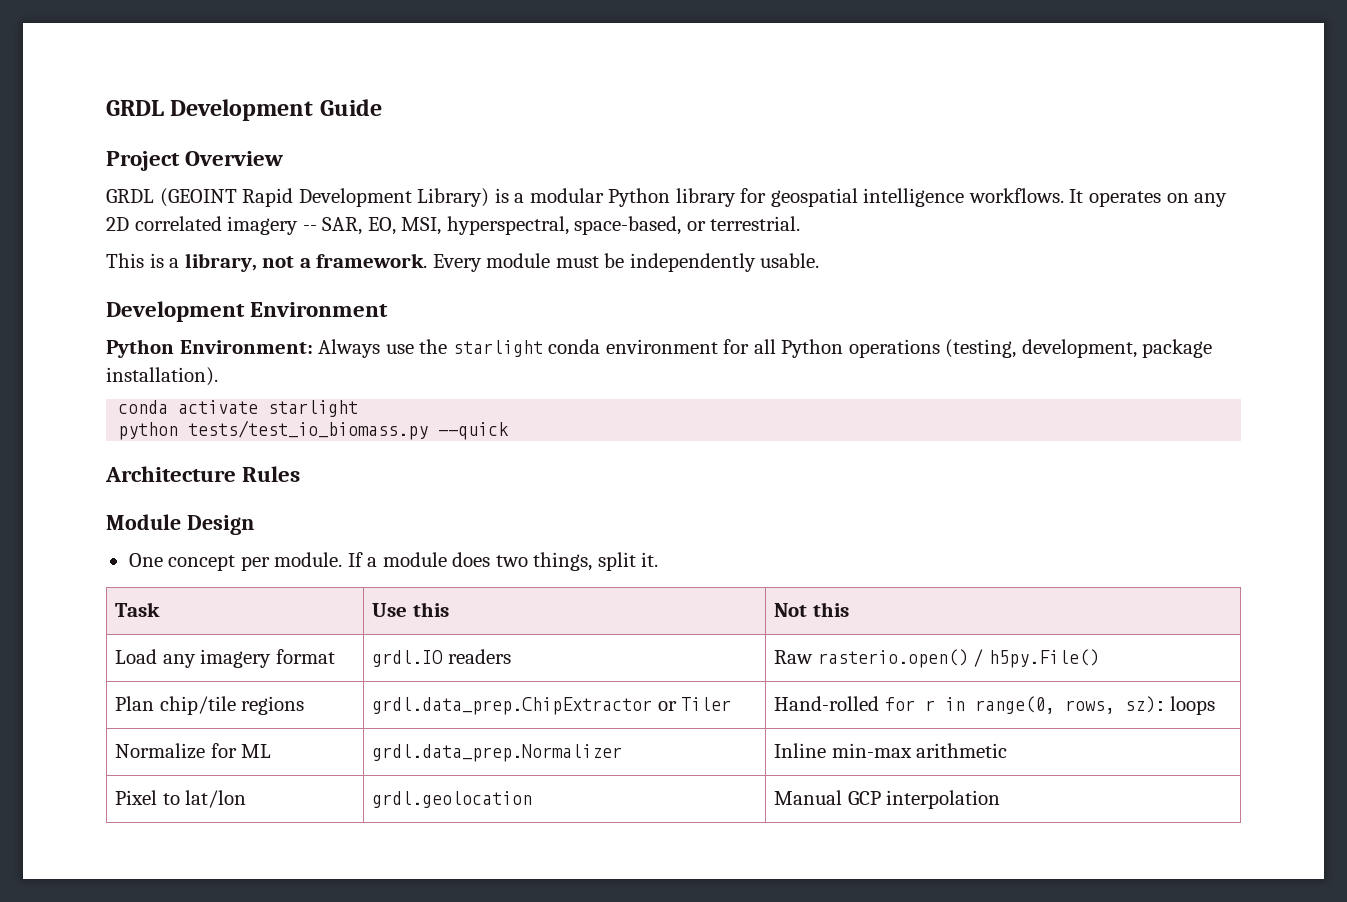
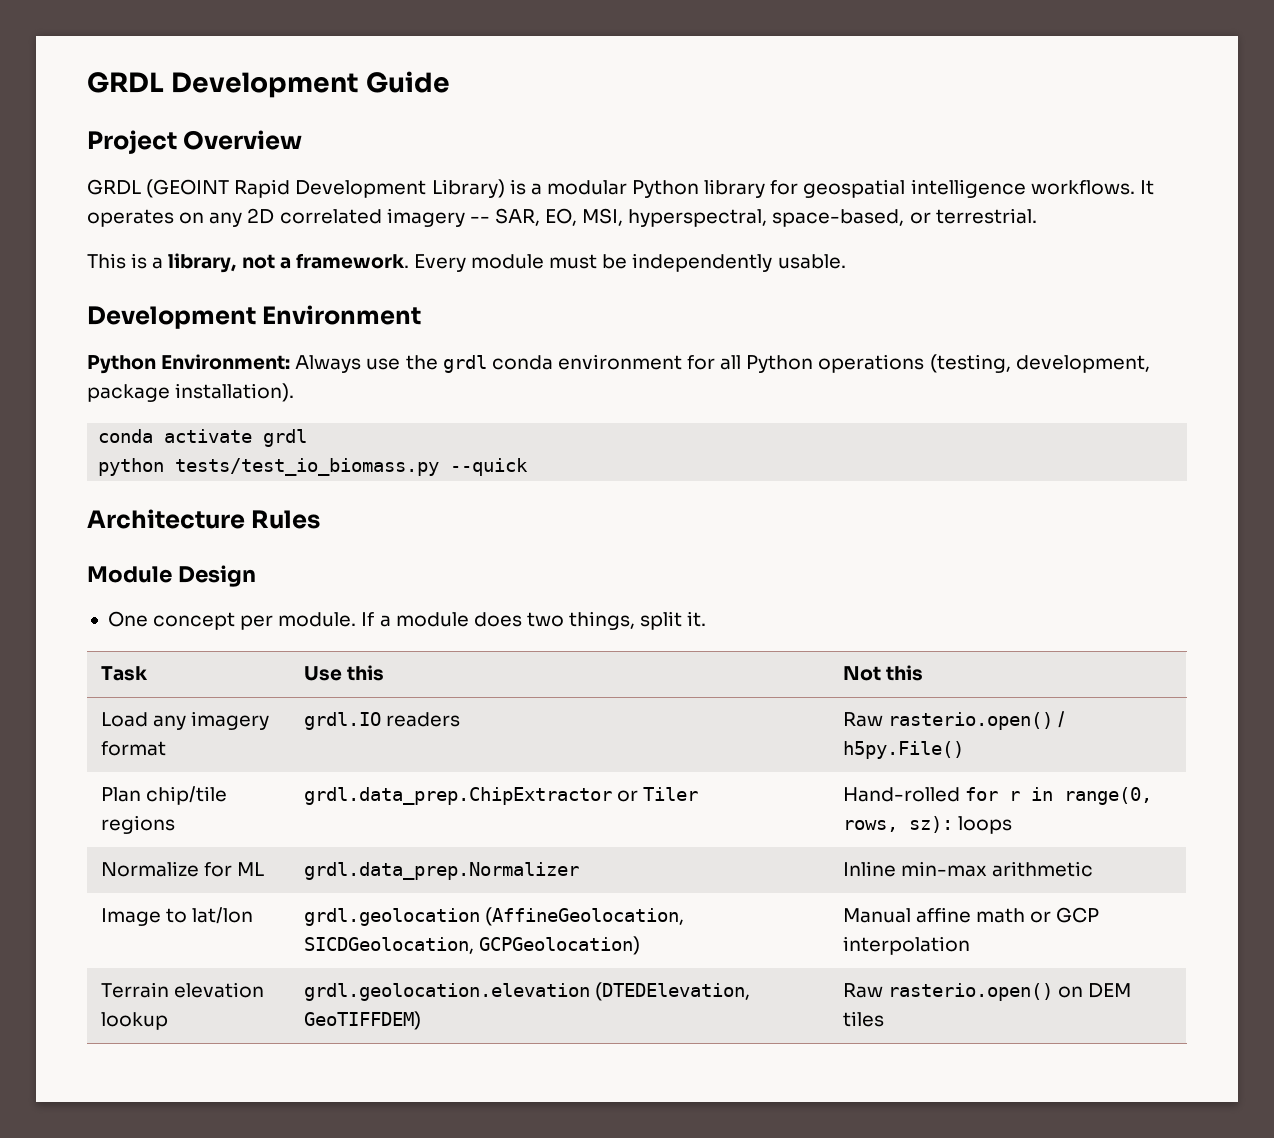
[452,340,543,357] starlight -> [442,355,487,373] grdl
[268,400,359,417] starlight -> [263,429,308,447] grdl
[115,790,158,805] Pixel -> [100,908,161,926] Image
[774,790,1001,809] | Manual GCP interpolation -> [484,907,684,926] [303,936,640,955] [842,907,1100,923] [842,936,970,955] [100,982,264,998] [100,1012,168,1030] [303,982,750,1001] [303,1011,421,1030] [842,983,1132,1001] [842,1011,884,1027] (AffineGeolocation, SICDGeolocation, GCPGeolocation) | Manual affine math or GCP interpolation // Terrain elevation lookup | grdl.geolocation.elevation (DTEDElevation, GeoTIFFDEM) | Raw rasterio.open() on DEM tiles

